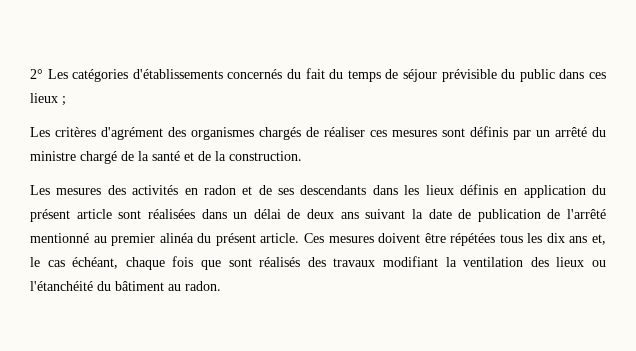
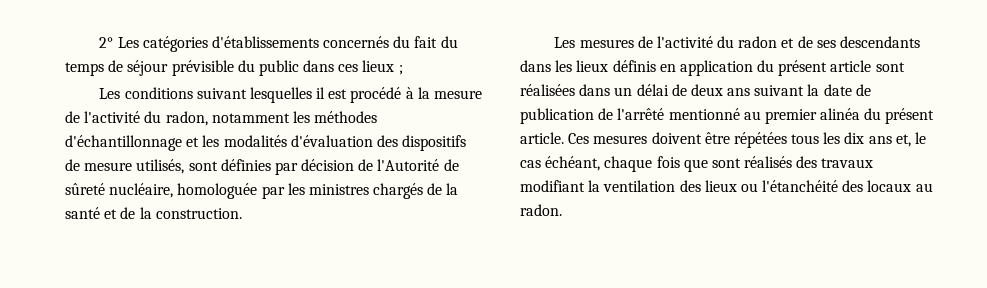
[55,126,606,140] [30,151,117,164] critères d'agrément des organismes chargés de réaliser ces mesures sont définis par un arrêté du ministre chargé -> [124,87,483,103] [65,111,378,126] [65,135,467,151] [65,159,459,175] [65,183,424,199] conditions suivant lesquelles il est procédé à la mesure de l'activité du radon, notamment les méthodes d'échantillonnage et les modalités d'évaluation des dispositifs de mesure utilisés, sont définies par décision de l'Autorité de sûreté nucléaire, homologuée par les ministres chargés
[107,185,198,195] des activités en -> [637,36,735,48] de l'activité du
[97,281,164,291] du bâtiment -> [842,180,912,192] des locaux

